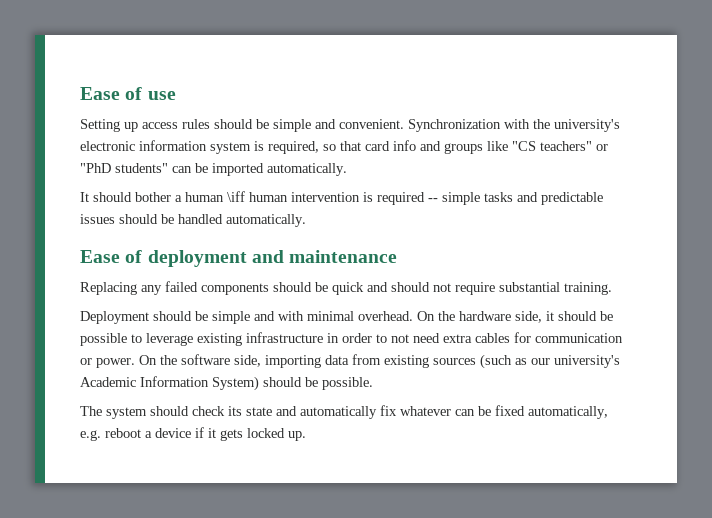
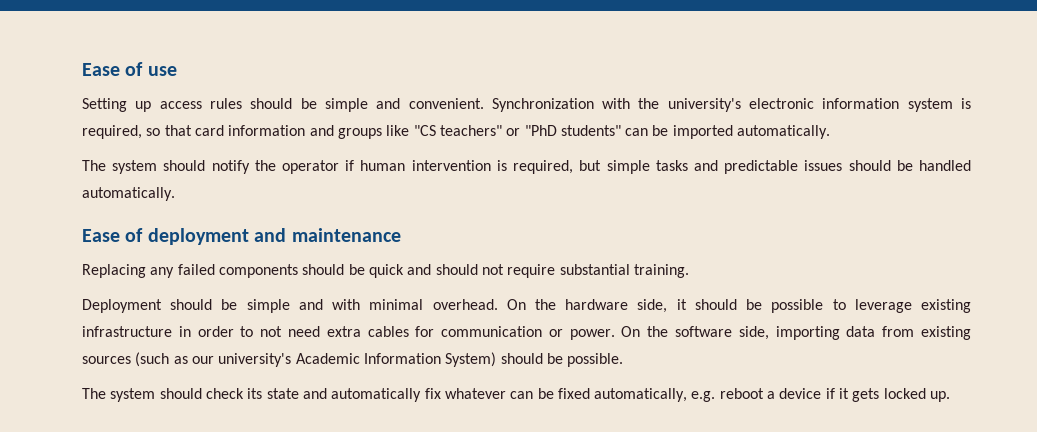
[393,140,416,151] info -> [228,125,306,136] information
[80,191,245,202] It should bother a human \iff -> [82,160,355,174] The system should notify the operator if
[377,192,438,205] required -- -> [513,160,602,174] required, but

